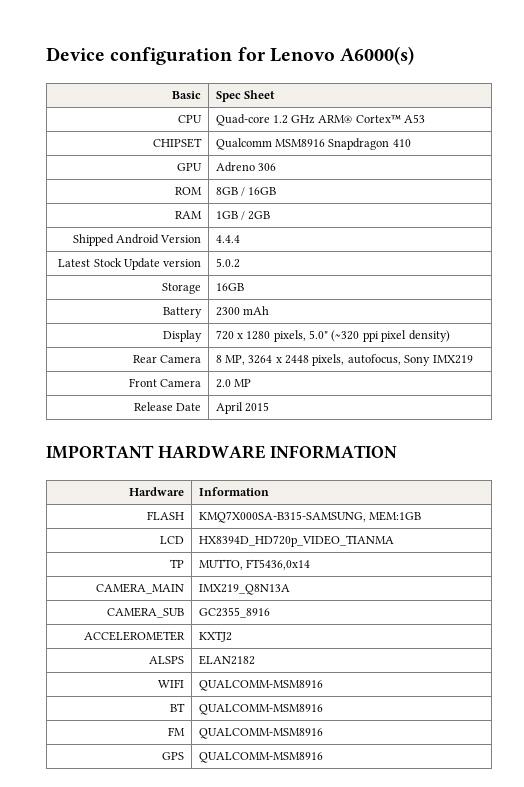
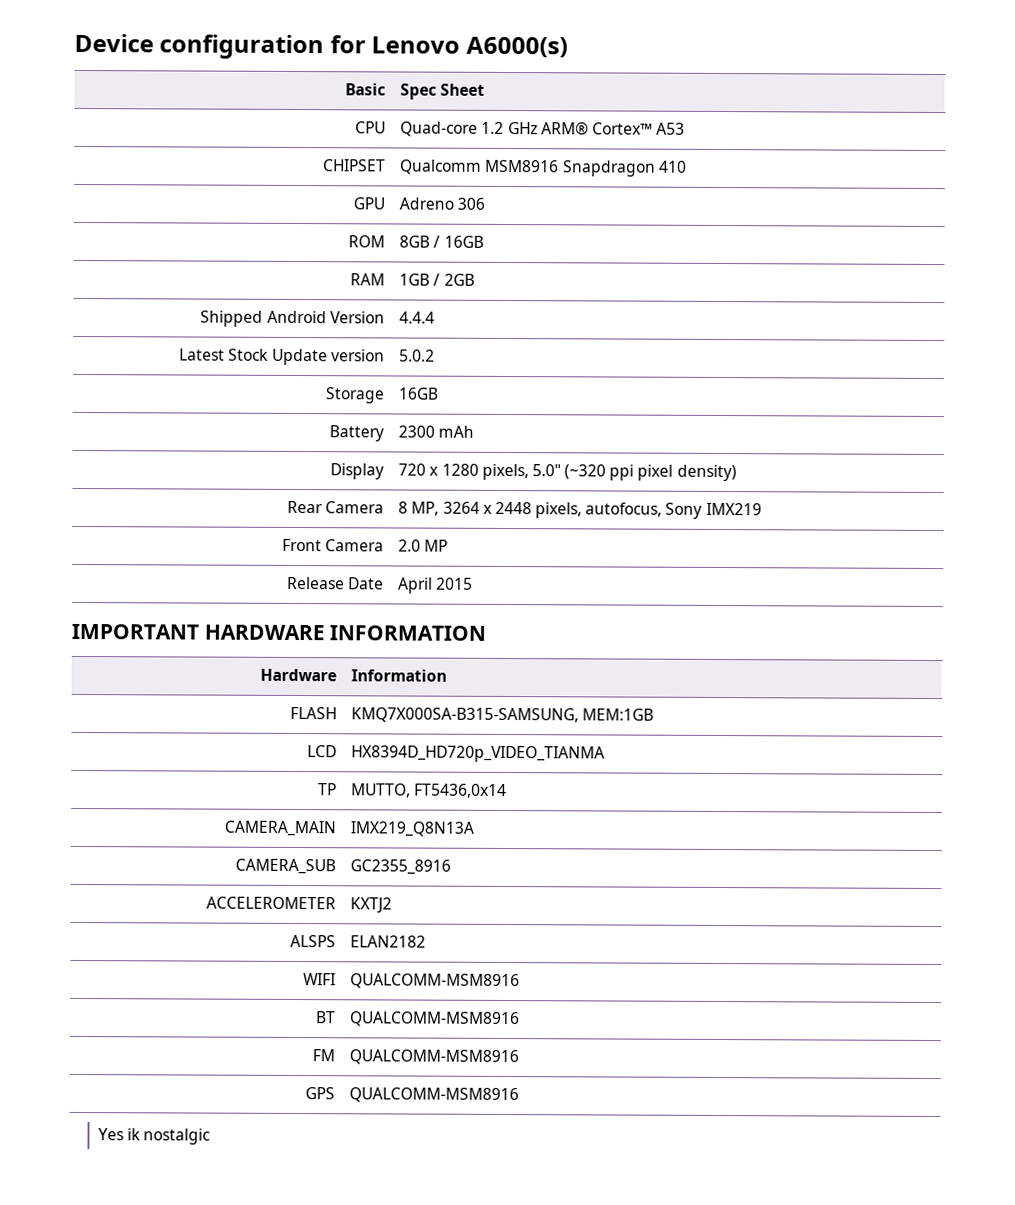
(323, 757) none -> [97,1128,211,1145] // Yes ik nostalgic

